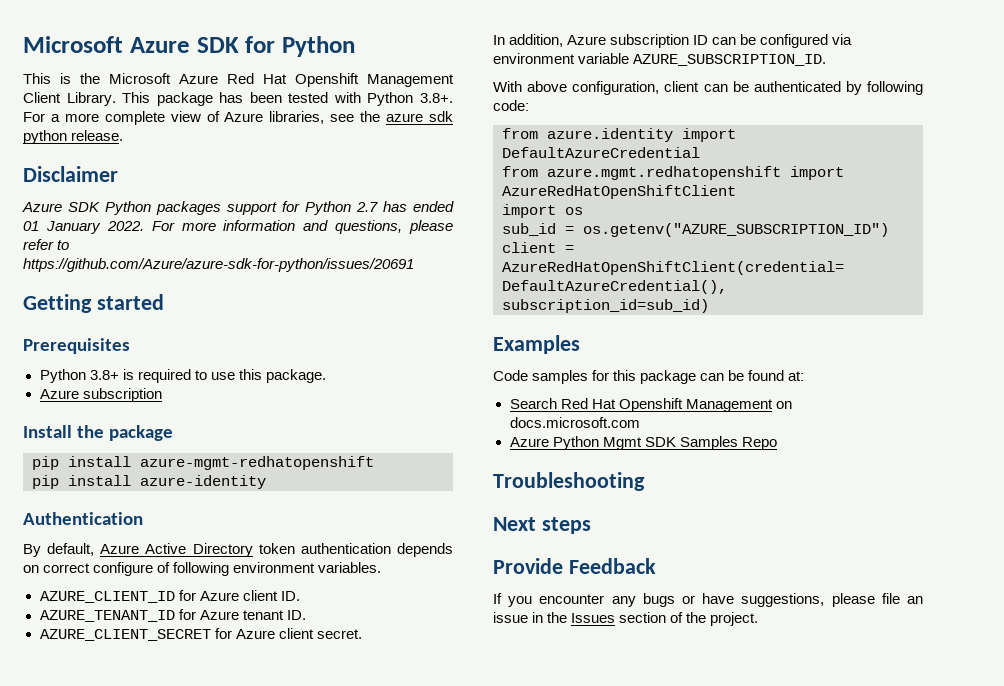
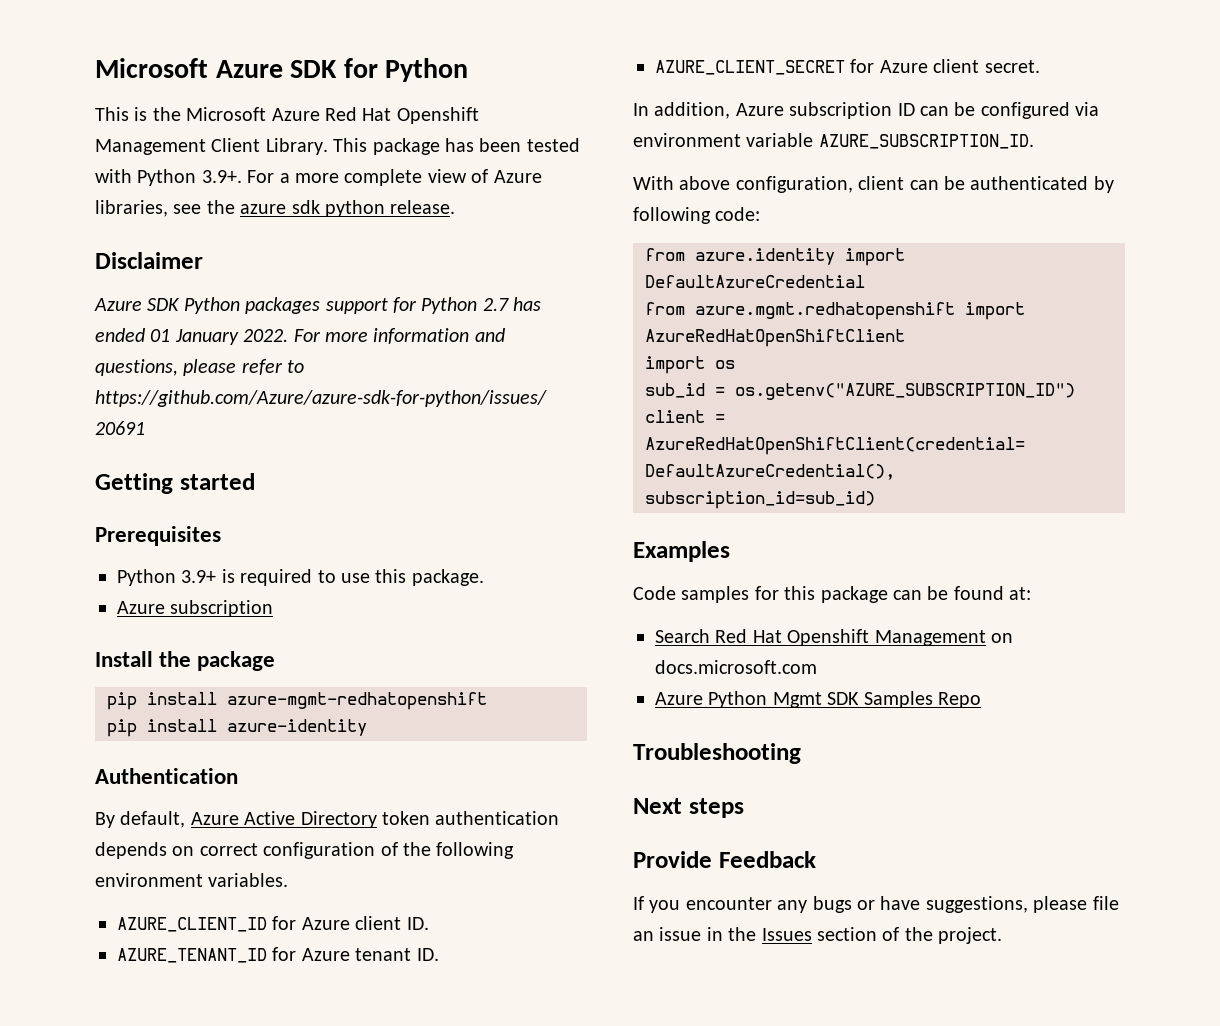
[419,93,453,103] 3.8+. -> [201,170,242,183] 3.9+.
[89,370,119,380] 3.8+ -> [181,570,217,583] 3.9+
[93,562,171,576] configure of -> [263,842,431,859] configuration of the

